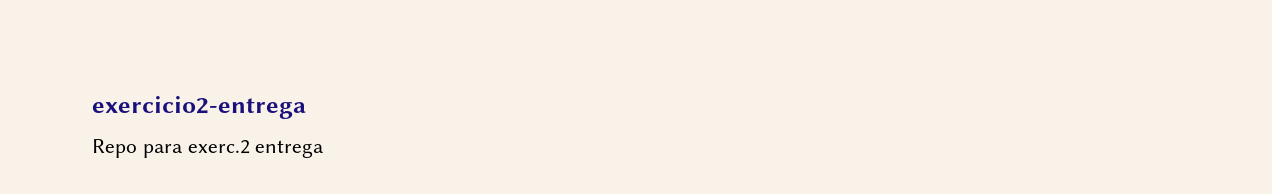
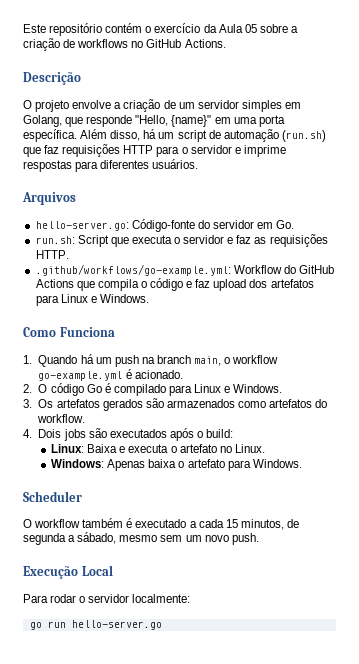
[92,96,306,119] [92,139,325,158] exercicio2-entrega // Repo para exerc.2 entrega -> [23,23,298,36] [23,38,226,51] [23,72,81,85] [23,99,301,112] [23,115,285,127] [23,129,326,142] [23,144,286,157] [23,159,199,172] [22,192,76,205] [35,219,295,232] [35,234,328,247] [35,250,69,259] [35,264,334,276] [35,278,314,291] [35,294,149,306] [23,327,115,337] [23,354,279,367] [38,369,183,381] [23,383,283,396] [23,398,328,411] [37,414,86,423] [23,428,234,441] [51,444,265,453] [51,459,302,471] [23,491,82,502] [23,518,299,530] [23,532,259,545] [23,565,113,579] [23,594,191,603] [29,620,162,630] Este repositório contém o exercício da Aula 05 sobre a criação de workflows no GitHub Actions. // Descrição // O projeto envolve a criação de um servidor simples em Golang, que responde "Hello, {name}" em uma porta específica. Além disso, há um script de automação (run.sh) que faz requisições HTTP para o servidor e imprime respostas para diferentes usuários. // Arquivos // hello-server.go: Código-fonte do servidor em Go. // run.sh: Script que executa o servidor e faz as requisições HTTP. // .github/workflows/go-example.yml: Workflow do GitHub Actions que compila o código e faz upload dos artefatos para Linux e Windows. // Como Funciona // 1. Quando há um push na branch main, o workflow go-example.yml é acionado. // 2. O código Go é compilado para Linux e Windows. // 3. Os artefatos gerados são armazenados como artefatos do workflow. // 4. Dois jobs são executados após o build: // Linux: Baixa e executa o artefato no Linux. // Windows: Apenas baixa o artefato para Windows. // Scheduler // O workflow também é executado a cada 15 minutos, de segunda a sábado, mesmo sem um novo push. // Execução Local // Para rodar o servidor localmente: // go run hello-server.go

